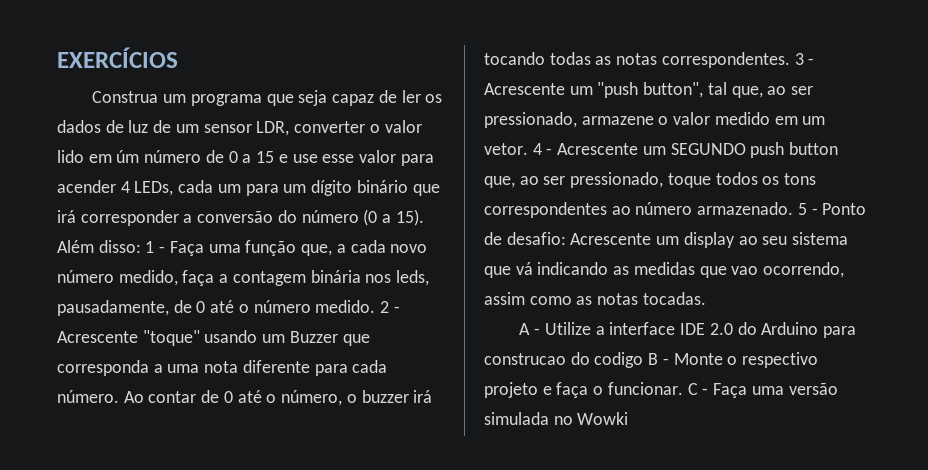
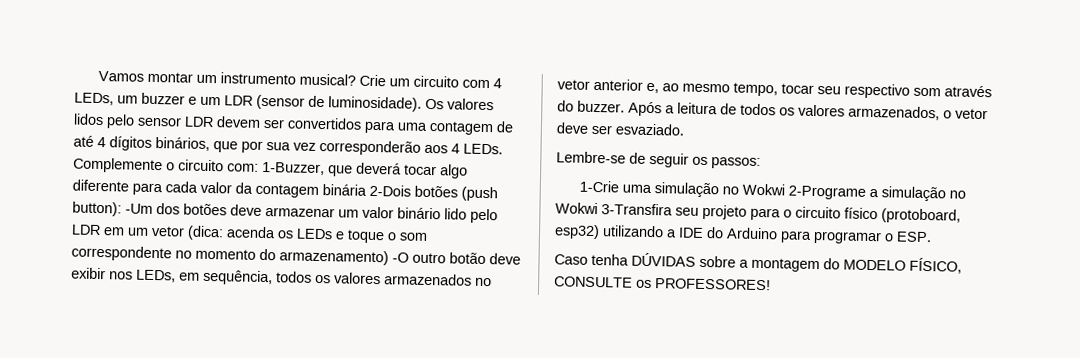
[57,47,178,68] [92,90,443,106] [57,120,422,136] [57,150,434,166] [57,180,440,196] [57,209,424,226] [57,240,428,256] [57,270,430,286] [57,300,400,316] [57,330,370,346] [57,360,388,376] [57,390,433,406] [484,52,815,68] [484,82,814,98] [484,112,826,128] [484,142,839,158] [484,172,817,188] [484,202,867,218] [484,232,849,248] [484,262,845,278] [484,292,706,305] [519,322,856,338] [484,352,819,368] [484,382,838,398] [484,412,629,425] EXERCÍCIOS // Construa um programa que seja capaz de ler os dados de luz de um sensor LDR, converter o valor lido em úm número de 0 a 15 e use esse valor para acender 4 LEDs, cada um para um dígito binário que irá corresponder a conversão do número (0 a 15). Além disso: 1 - Faça uma função que, a cada novo número medido, faça a contagem binária nos leds, pausadamente, de 0 até o número medido. 2 - Acrescente "toque" usando um Buzzer que corresponda a uma nota diferente para cada número. Ao contar de 0 até o número, o buzzer irá tocando todas as notas correspondentes. 3 - Acrescente um "push button", tal que, ao ser pressionado, armazene o valor medido em um vetor. 4 - Acrescente um SEGUNDO push button que, ao ser pressionado, toque todos os tons correspondentes ao número armazenado. 5 - Ponto de desafio: Acrescente um display ao seu sistema que vá indicando as medidas que vao ocorrendo, assim como as notas tocadas. // A - Utilize a interface IDE 2.0 do Arduino para construcao do codigo B - Monte o respectivo projeto e faça o funcionar. C - Faça uma versão simulada no Wowki -> [98,70,503,89] [74,92,494,112] [73,113,514,136] [73,135,503,156] [73,157,468,179] [72,179,498,202] [72,201,498,224] [71,224,428,244] [71,245,521,266] [71,267,492,287] [557,78,992,99] [557,100,988,121] [556,122,685,136] [556,151,761,169] [579,180,967,202] [555,202,961,224] [554,224,932,245] [554,252,962,274] [554,276,771,291] Vamos montar um instrumento musical? Crie um circuito com 4 LEDs, um buzzer e um LDR (sensor de luminosidade). Os valores lidos pelo sensor LDR devem ser convertidos para uma contagem de até 4 dígitos binários, que por sua vez corresponderão aos 4 LEDs. Complemente o circuito com: 1-Buzzer, que deverá tocar algo diferente para cada valor da contagem binária 2-Dois botões (push button): -Um dos botões deve armazenar um valor binário lido pelo LDR em um vetor (dica: acenda os LEDs e toque o som correspondente no momento do armazenamento) -O outro botão deve exibir nos LEDs, em sequência, todos os valores armazenados no vetor anterior e, ao mesmo tempo, tocar seu respectivo som através do buzzer. Após a leitura de todos os valores armazenados, o vetor deve ser esvaziado. // Lembre-se de seguir os passos: // 1-Crie uma simulação no Wokwi 2-Programe a simulação no Wokwi 3-Transfira seu projeto para o circuito físico (protoboard, esp32) utilizando a IDE do Arduino para programar o ESP. // Caso tenha DÚVIDAS sobre a montagem do MODELO FÍSICO, CONSULTE os PROFESSORES!

